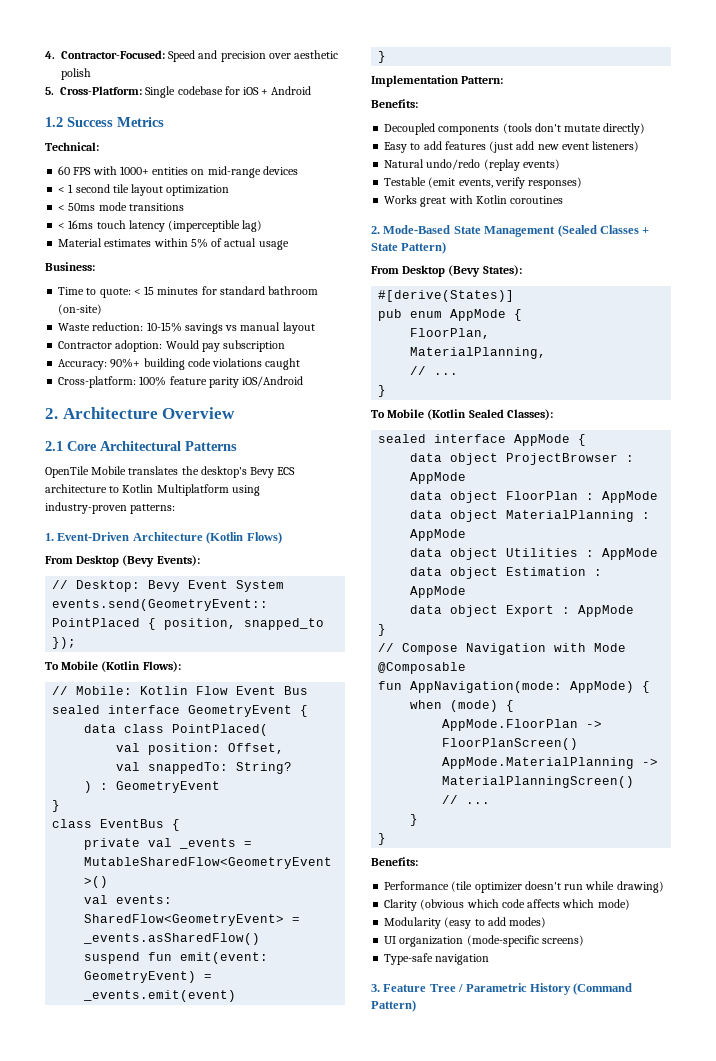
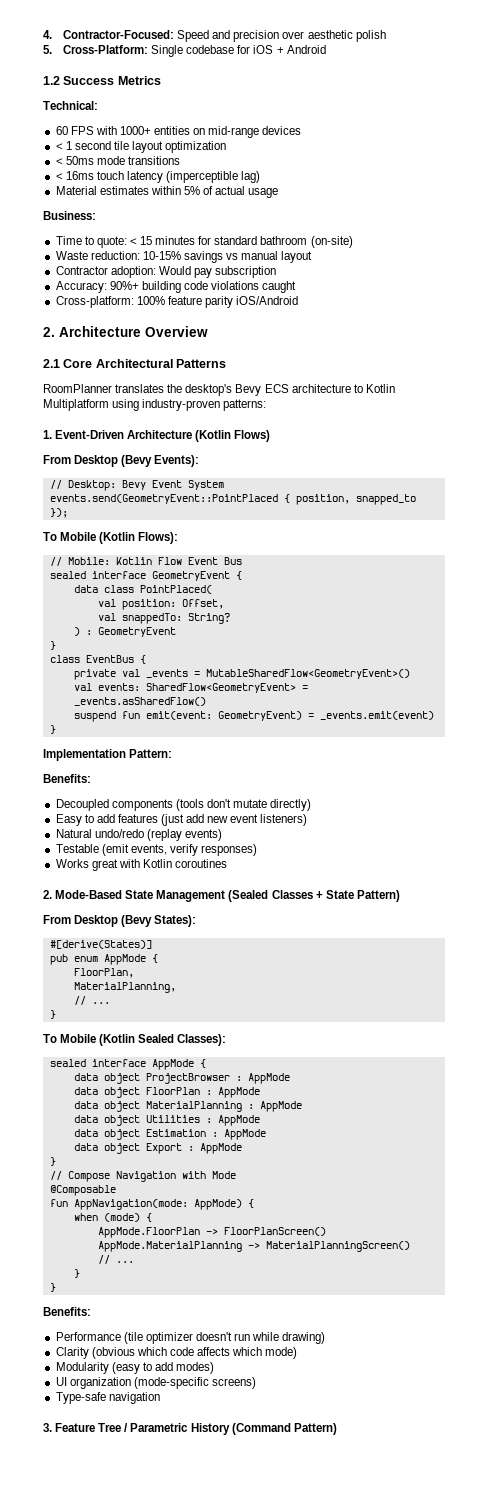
[45,466,127,478] OpenTile Mobile -> [43,384,112,393] RoomPlanner

